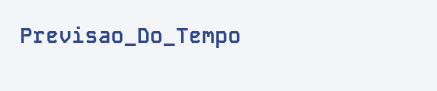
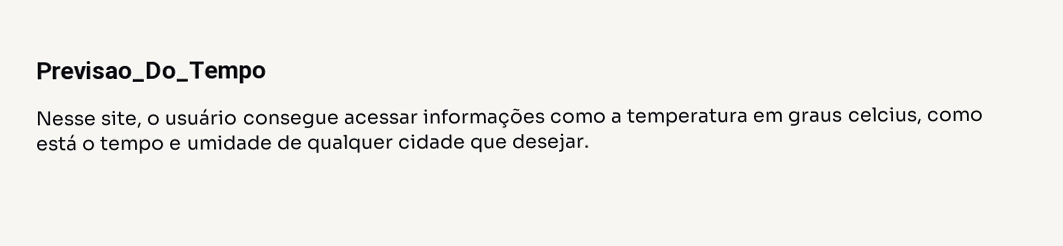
(241, 37) none -> [35,106,983,129] [36,132,591,155] // Nesse site, o usuário consegue acessar informações como a temperatura em graus celcius, como está o tempo e umidade de qualquer cidade que desejar.

